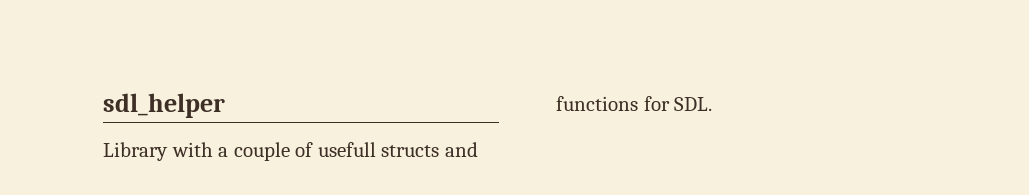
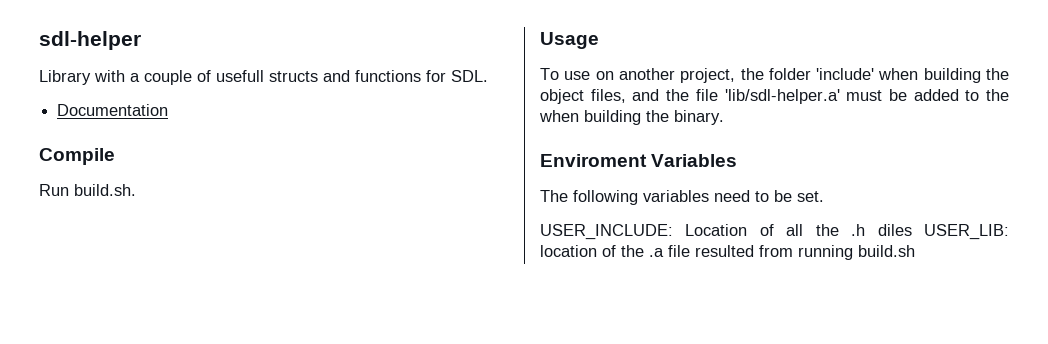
[103,93,225,118] sdl_helper -> [39,31,141,50] sdl-helper
(713, 104) none -> [57,104,169,116] [39,148,115,165] [39,184,136,196] [540,32,599,49] [540,68,1009,83] [540,89,1009,104] [539,110,724,125] [540,154,738,167] [540,190,824,205] [540,224,1009,240] [540,245,915,260] // Documentation // Compile // Run build.sh. // Usage // To use on another project, the folder 'include' when building the object files, and the file 'lib/sdl-helper.a' must be added to the when building the binary. // Enviroment Variables // The following variables need to be set. // USER_INCLUDE: Location of all the .h diles USER_LIB: location of the .a file resulted from running build.sh

